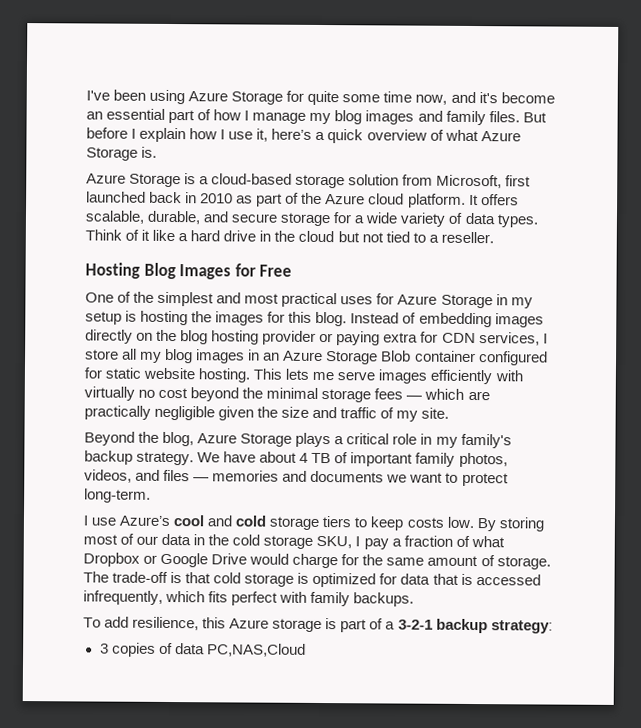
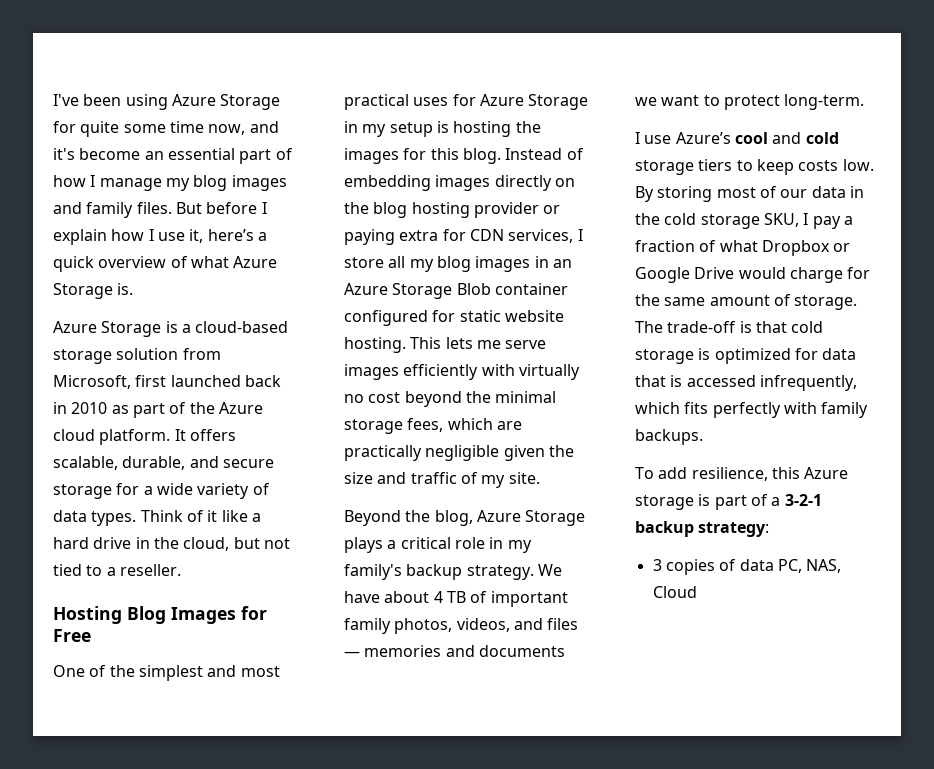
[298,230,335,243] cloud -> [183,537,230,551] cloud,
[374,388,423,400] fees — -> [407,418,444,432] fees,
[231,591,279,606] perfect -> [712,402,781,418] perfectly
[206,643,306,657] PC,NAS,Cloud -> [777,559,842,573] [652,586,697,598] PC, NAS, Cloud

